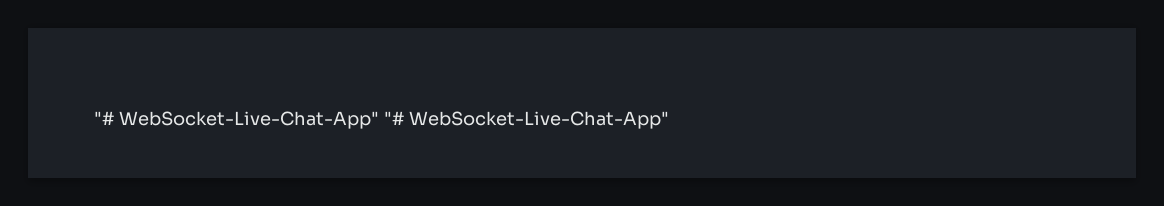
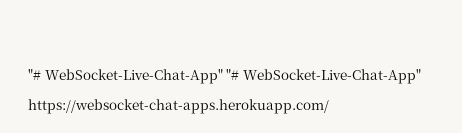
(669, 120) none -> [28,99,329,114] // https://websocket-chat-apps.herokuapp.com/

